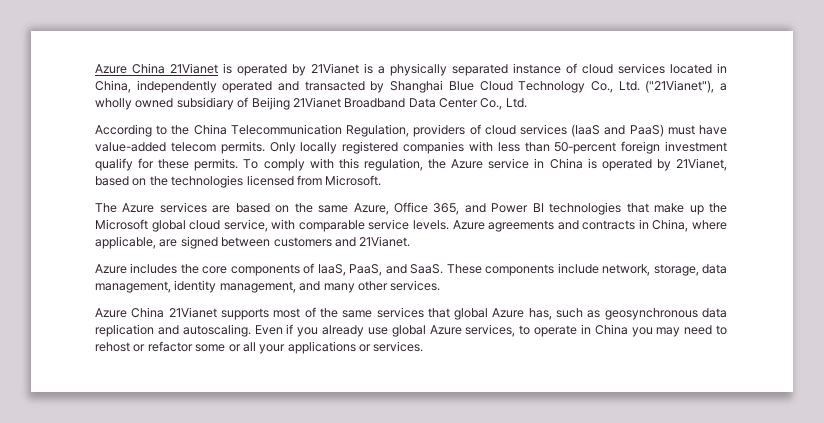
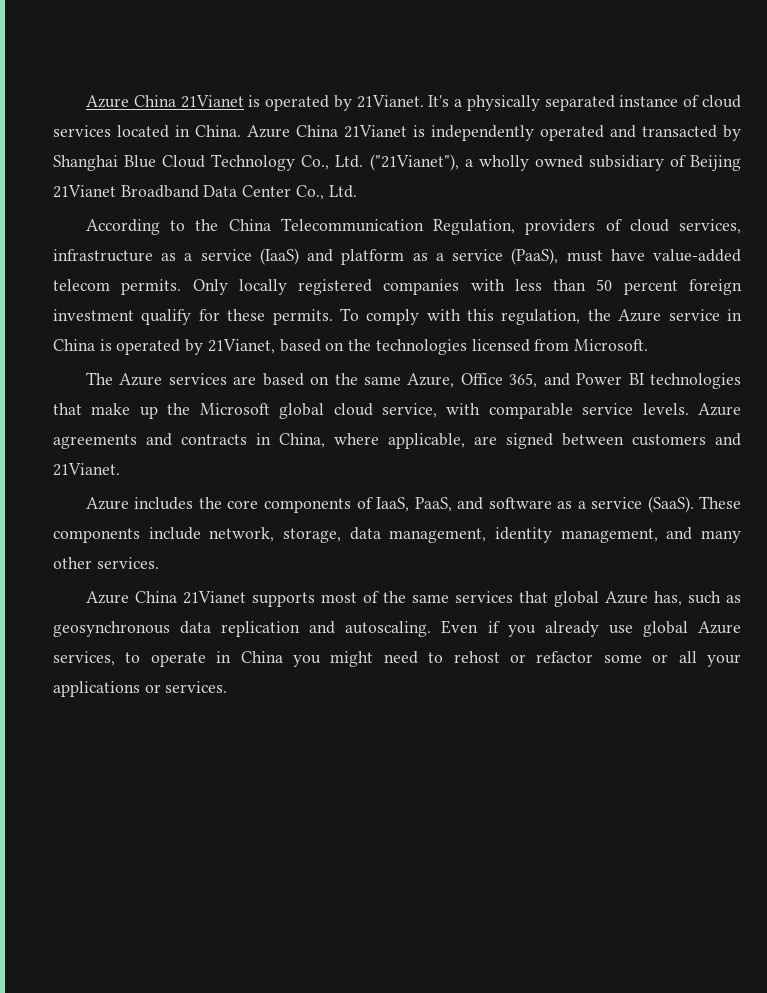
[311,63,373,74] 21Vianet is -> [356,95,450,108] 21Vianet. It's
[95,80,131,93] China, -> [195,125,425,138] China. Azure China 21Vianet is
[519,124,664,137] services (IaaS and PaaS) -> [679,219,742,234] [53,248,559,265] services, infrastructure as a service (IaaS) and platform as a service (PaaS),
[554,142,617,154] 50-percent -> [596,279,678,295] 50 percent
[410,264,444,274] SaaS. -> [488,496,694,513] software as a service (SaaS).
[656,327,681,337] may -> [330,651,374,667] might

